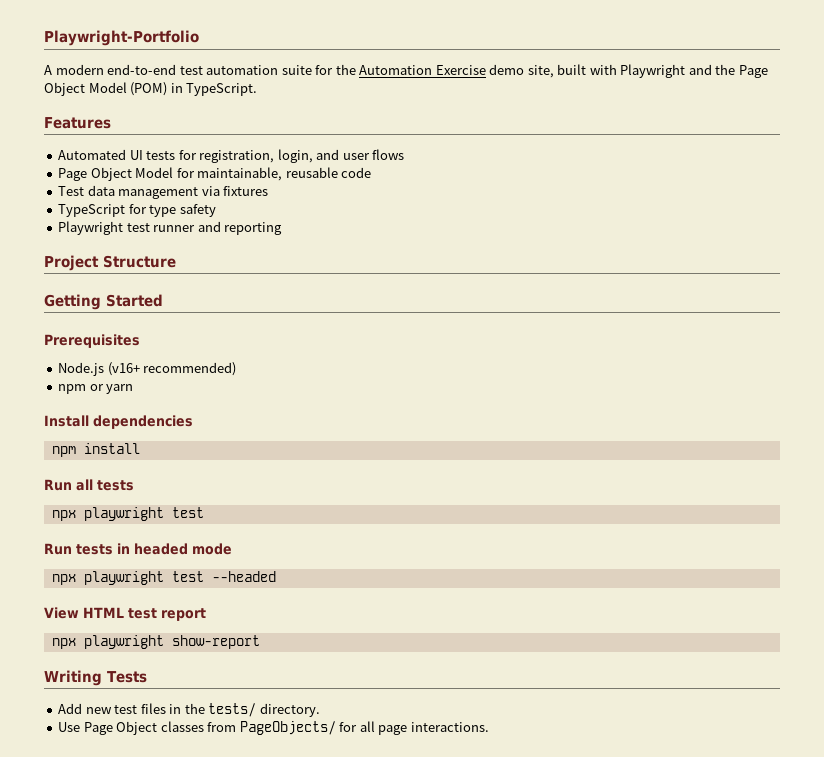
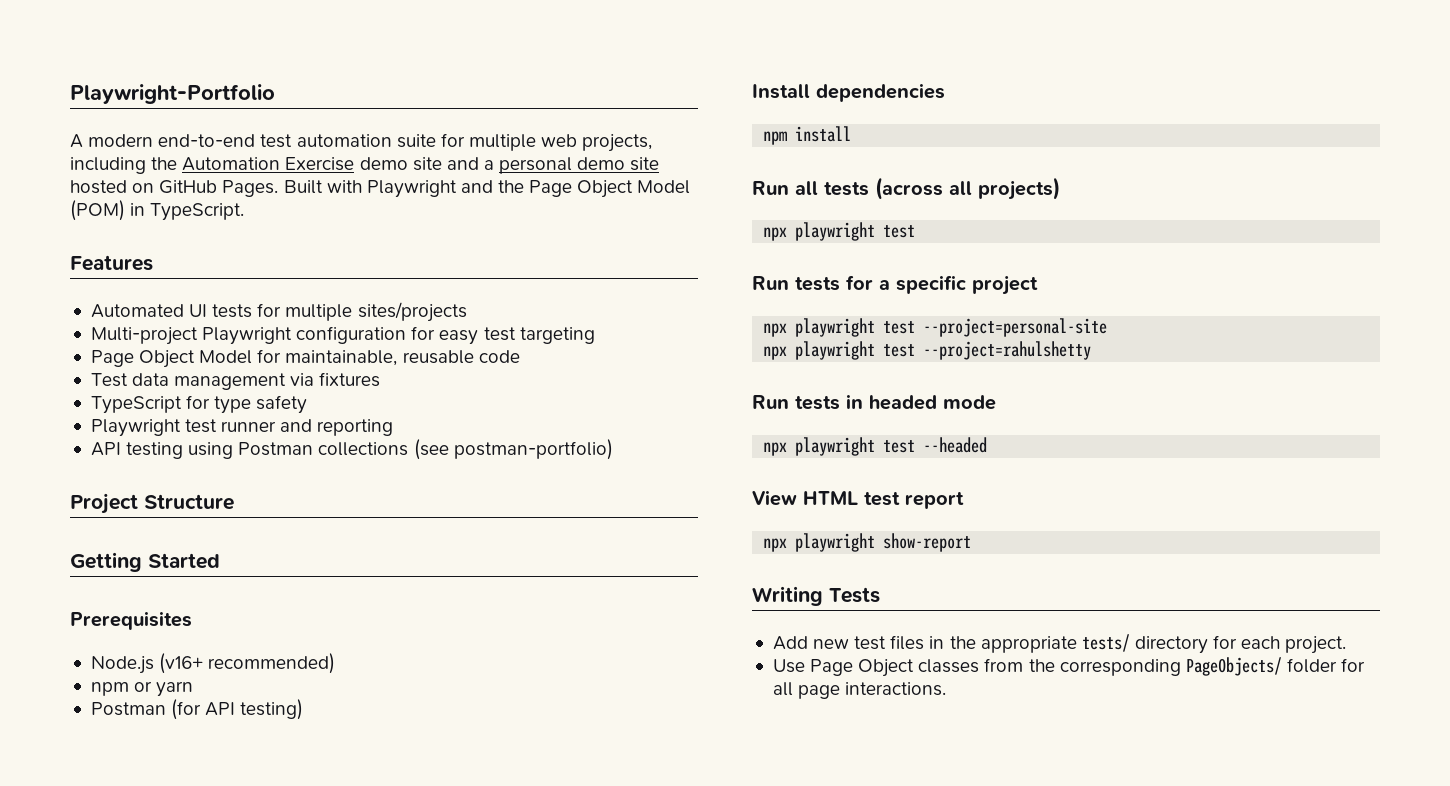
[335,64,587,78] the Automation Exercise demo site, built -> [468,134,653,152] [70,157,660,174] [70,180,323,197] multiple web projects, including the Automation Exercise demo site and a personal demo site hosted on GitHub Pages. Built
[199,149,405,163] registration, login, and user flows -> [285,302,467,322] [90,326,595,345] multiple sites/projects // Multi-project Playwright configuration for easy test targeting
(283, 228) none -> [90,439,613,460] // API testing using Postman collections (see postman-portfolio)
(134, 389) none -> [90,699,304,720] // Postman (for API testing)
[51,507,204,521] // npx playwright test -> [875,177,1060,200] [763,222,916,241] [752,275,1038,295] [763,318,1108,337] [763,341,1092,360] (across all projects) // npx playwright test // Run tests for a specific project // npx playwright test --project=personal-site // npx playwright test --project=rahulshetty
[208,703,320,717] tests/ directory. -> [980,634,1347,654] appropriate tests/ directory for each project.
[239,721,336,735] PageObjects/ -> [1028,657,1337,676] the corresponding PageObjects/ folder

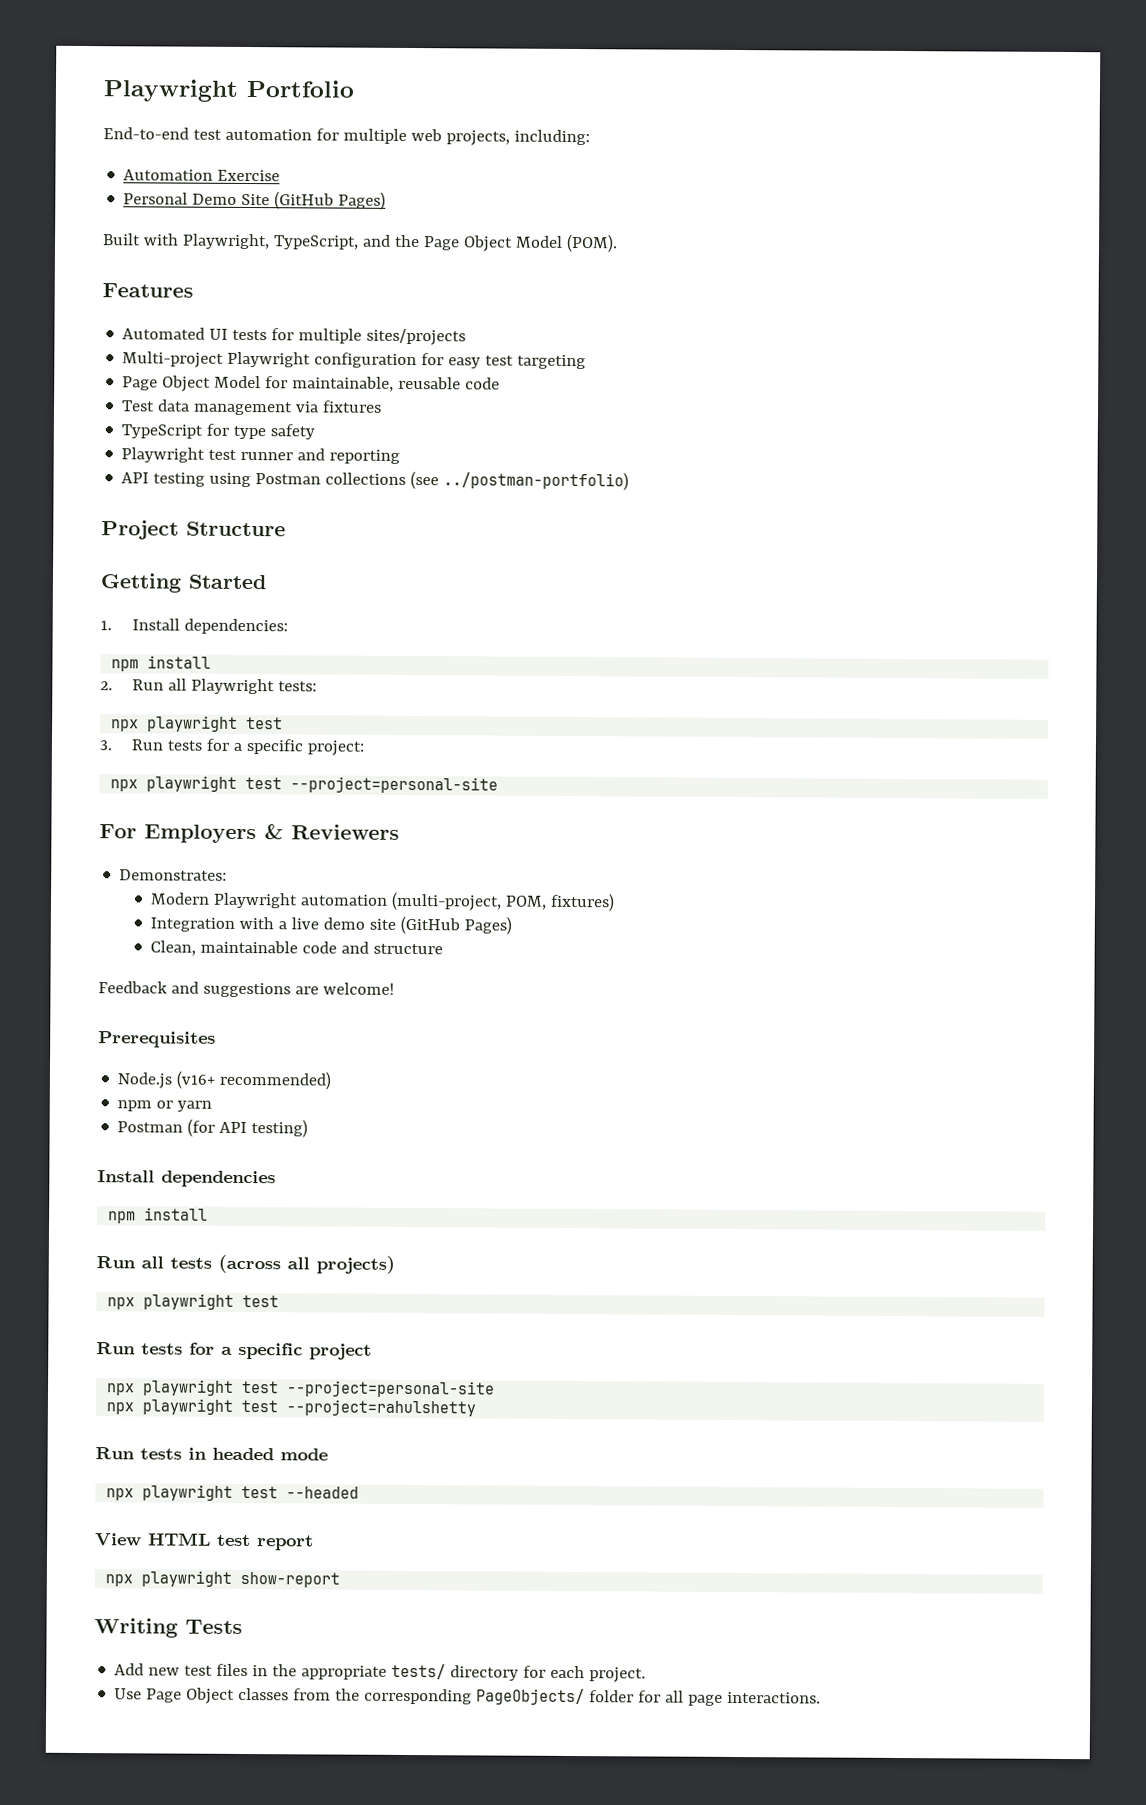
[70,84,275,104] [70,134,256,148] Playwright-Portfolio // A modern end-to-end -> [103,79,355,102] [103,127,189,140] Playwright Portfolio // End-to-end
[396,134,436,148] suite -> (312, 134) none
[70,157,178,174] including the -> [513,129,590,146] including: //
[359,157,660,174] [70,180,457,198] demo site and a personal demo site hosted on GitHub Pages. Built with Playwright -> [123,191,387,210] [103,233,359,250] // Personal Demo Site (GitHub Pages) // Built with Playwright, TypeScript,
[70,200,245,221] (POM) in TypeScript. -> [565,233,618,253] (POM).
[453,439,613,460] postman-portfolio) -> [443,471,630,491] ../postman-portfolio)
(220, 561) none -> [100,618,288,635] [111,655,212,672] [100,678,317,695] [111,715,284,732] [99,738,364,756] [110,775,499,794] [99,824,400,844] [119,869,228,881] [150,891,616,912] [150,915,513,935] [150,940,444,956] [98,981,395,998] // 1. Install dependencies: // npm install // 2. Run all Playwright tests: // npx playwright test // 3. Run tests for a specific project: // npx playwright test --project=personal-site // For Employers & Reviewers // Demonstrates: // Modern Playwright automation (multi-project, POM, fixtures) // Integration with a live demo site (GitHub Pages) // Clean, maintainable code and structure // Feedback and suggestions are welcome!

